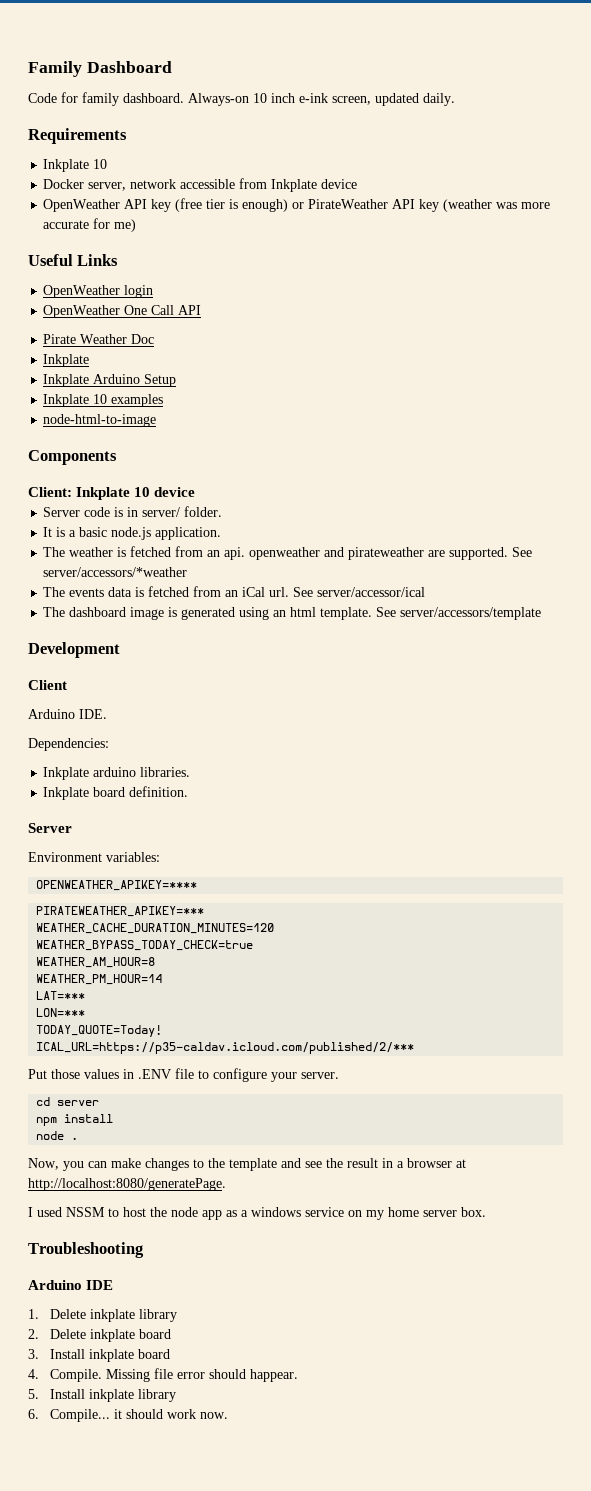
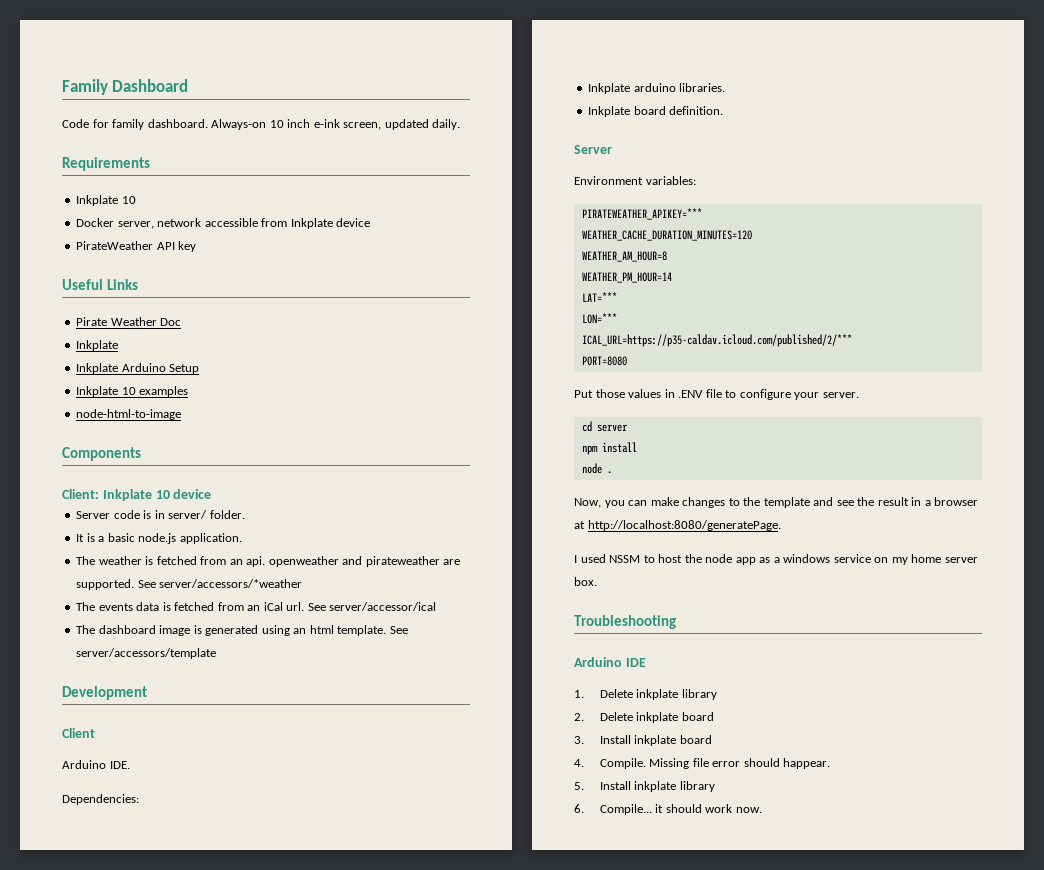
[43,198,551,212] [43,218,137,232] [28,254,119,266] [43,285,154,298] [43,305,202,318] OpenWeather API key (free tier is enough) or PirateWeather API key (weather was more accurate for me) // Useful Links // OpenWeather login // OpenWeather One Call API -> [76,241,197,252] [62,279,139,290] PirateWeather API key // Useful Links
[36,880,198,891] // OPENWEATHER_APIKEY=**** -> (696, 180) none
[36,940,254,951] // WEATHER_BYPASS_TODAY_CHECK=true -> (752, 235) none
[36,1025,163,1037] [36,1042,415,1054] TODAY_QUOTE=Today! // ICAL_URL=https://p35-caldav.icloud.com/published/2/*** -> [581,334,852,347] [581,356,627,366] ICAL_URL=https://p35-caldav.icloud.com/published/2/*** // PORT=8080

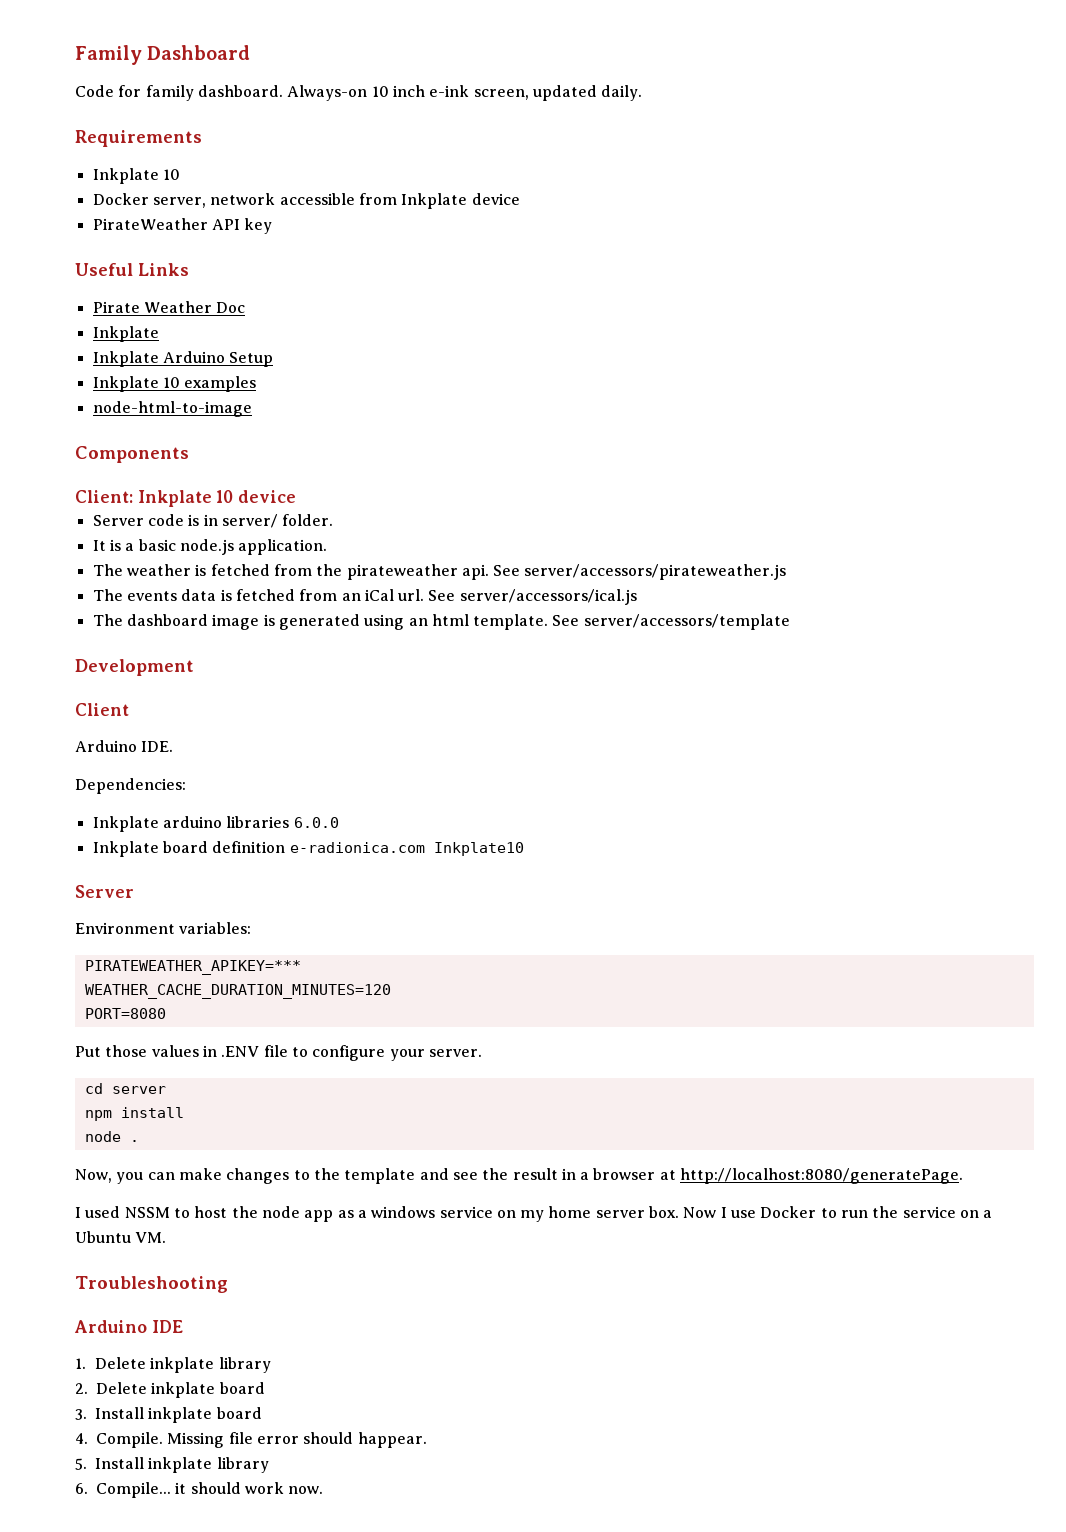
[229,556,461,567] [76,579,303,590] an api. openweather and pirateweather are supported. See server/accessors/*weather -> [316,564,787,580] the pirateweather api. See server/accessors/pirateweather.js
[329,602,437,611] server/accessor/ical -> [459,589,637,605] server/accessors/ical.js
[679,83,726,92] libraries. -> [226,816,339,828] libraries 6.0.0
[669,106,724,115] definition. -> [212,841,524,856] definition e-radionica.com Inkplate10
[581,251,667,262] [581,272,672,283] [581,292,617,302] [581,313,617,324] [581,334,852,347] // WEATHER_AM_HOUR=8 // WEATHER_PM_HOUR=14 // LAT=*** // LON=*** // ICAL_URL=https://p35-caldav.icloud.com/published/2/*** -> (391, 991) none
(597, 581) none -> [683,1206,993,1218] [75,1231,167,1243] Now I use Docker to run the service on a Ubuntu VM.

